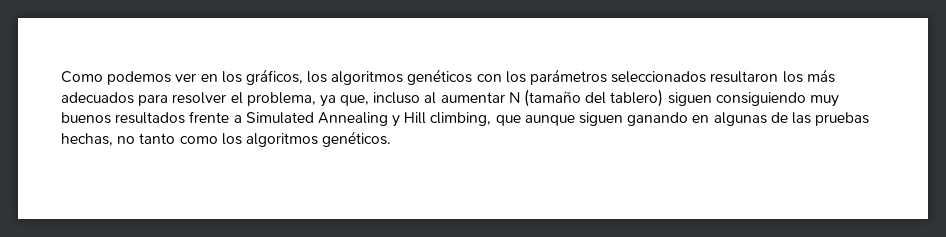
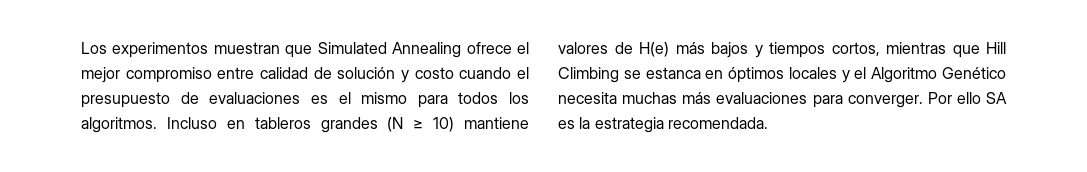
[61,69,835,85] [61,89,839,107] [61,111,870,127] [61,131,392,147] Como podemos ver en los gráficos, los algoritmos genéticos con los parámetros seleccionados resultaron los más adecuados para resolver el problema, ya que, incluso al aumentar N (tamaño del tablero) siguen consiguiendo muy buenos resultados frente a Simulated Annealing y Hill climbing, que aunque siguen ganando en algunas de las pruebas hechas, no tanto como los algoritmos genéticos. -> [81,42,530,58] [81,67,529,83] [81,92,529,108] [81,117,529,133] [558,42,1006,58] [558,67,1006,83] [558,92,1007,108] [558,117,768,133] Los experimentos muestran que Simulated Annealing ofrece el mejor compromiso entre calidad de solución y costo cuando el presupuesto de evaluaciones es el mismo para todos los algoritmos. Incluso en tableros grandes (N ≥ 10) mantiene valores de H(e) más bajos y tiempos cortos, mientras que Hill Climbing se estanca en óptimos locales y el Algoritmo Genético necesita muchas más evaluaciones para converger. Por ello SA es la estrategia recomendada.

